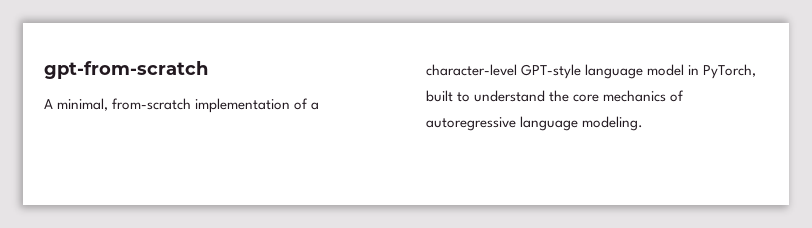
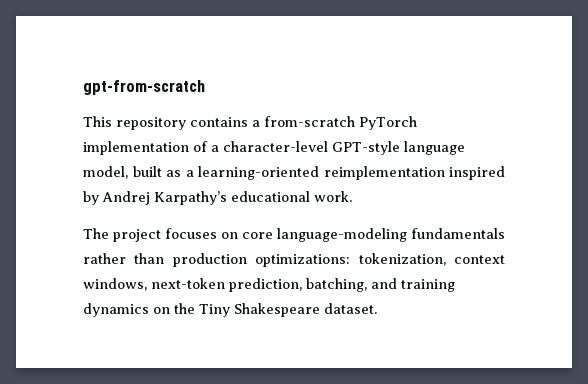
[44,98,192,111] A minimal, from-scratch -> [83,116,417,130] This repository contains a from-scratch PyTorch
[647,64,757,79] [426,90,685,102] [426,116,644,131] model in PyTorch, built to understand the core mechanics of autoregressive language modeling. -> [83,166,505,180] [83,191,352,205] [83,228,505,242] [83,253,505,267] [83,278,455,292] [83,303,377,317] model, built as a learning-oriented reimplementation inspired by Andrej Karpathy’s educational work. // The project focuses on core language-modeling fundamentals rather than production optimizations: tokenization, context windows, next-token prediction, batching, and training dynamics on the Tiny Shakespeare dataset.

